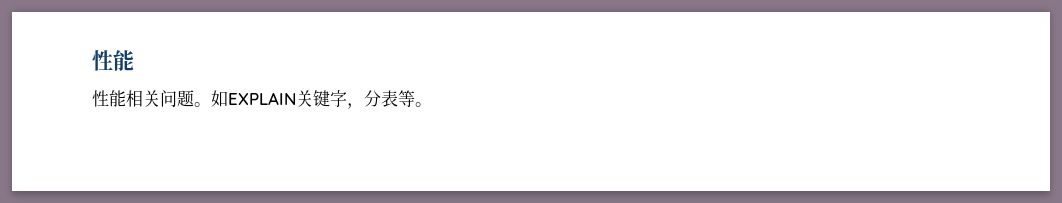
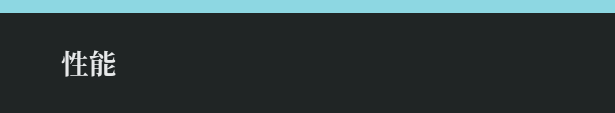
[92,50,134,71] [92,90,432,109] 性能 // 性能相关问题。如EXPLAIN关键字，分表等。 -> [61,50,117,77] 性能

